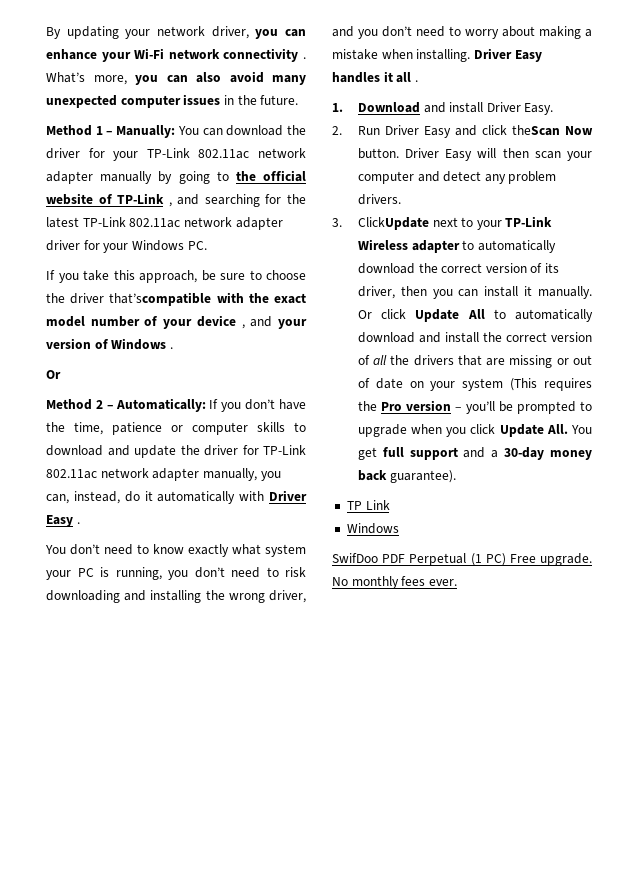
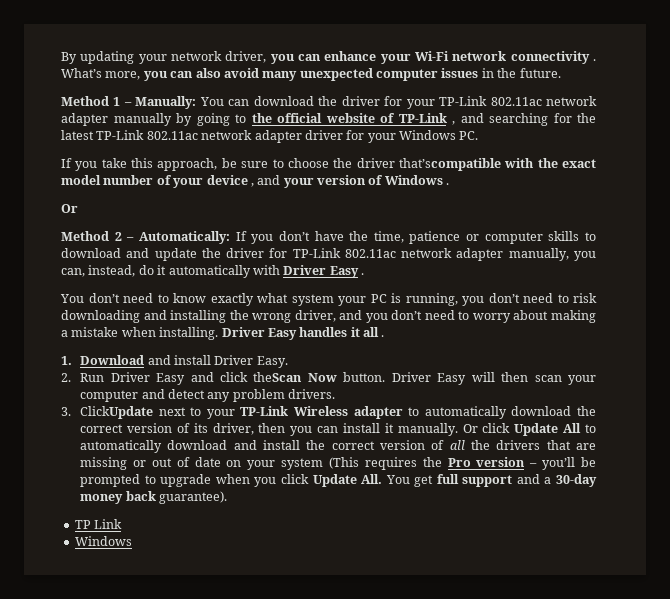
[332,553,592,566] [332,576,457,589] // SwifDoo PDF Perpetual (1 PC) Free upgrade. No monthly fees ever. -> (132, 541) none

